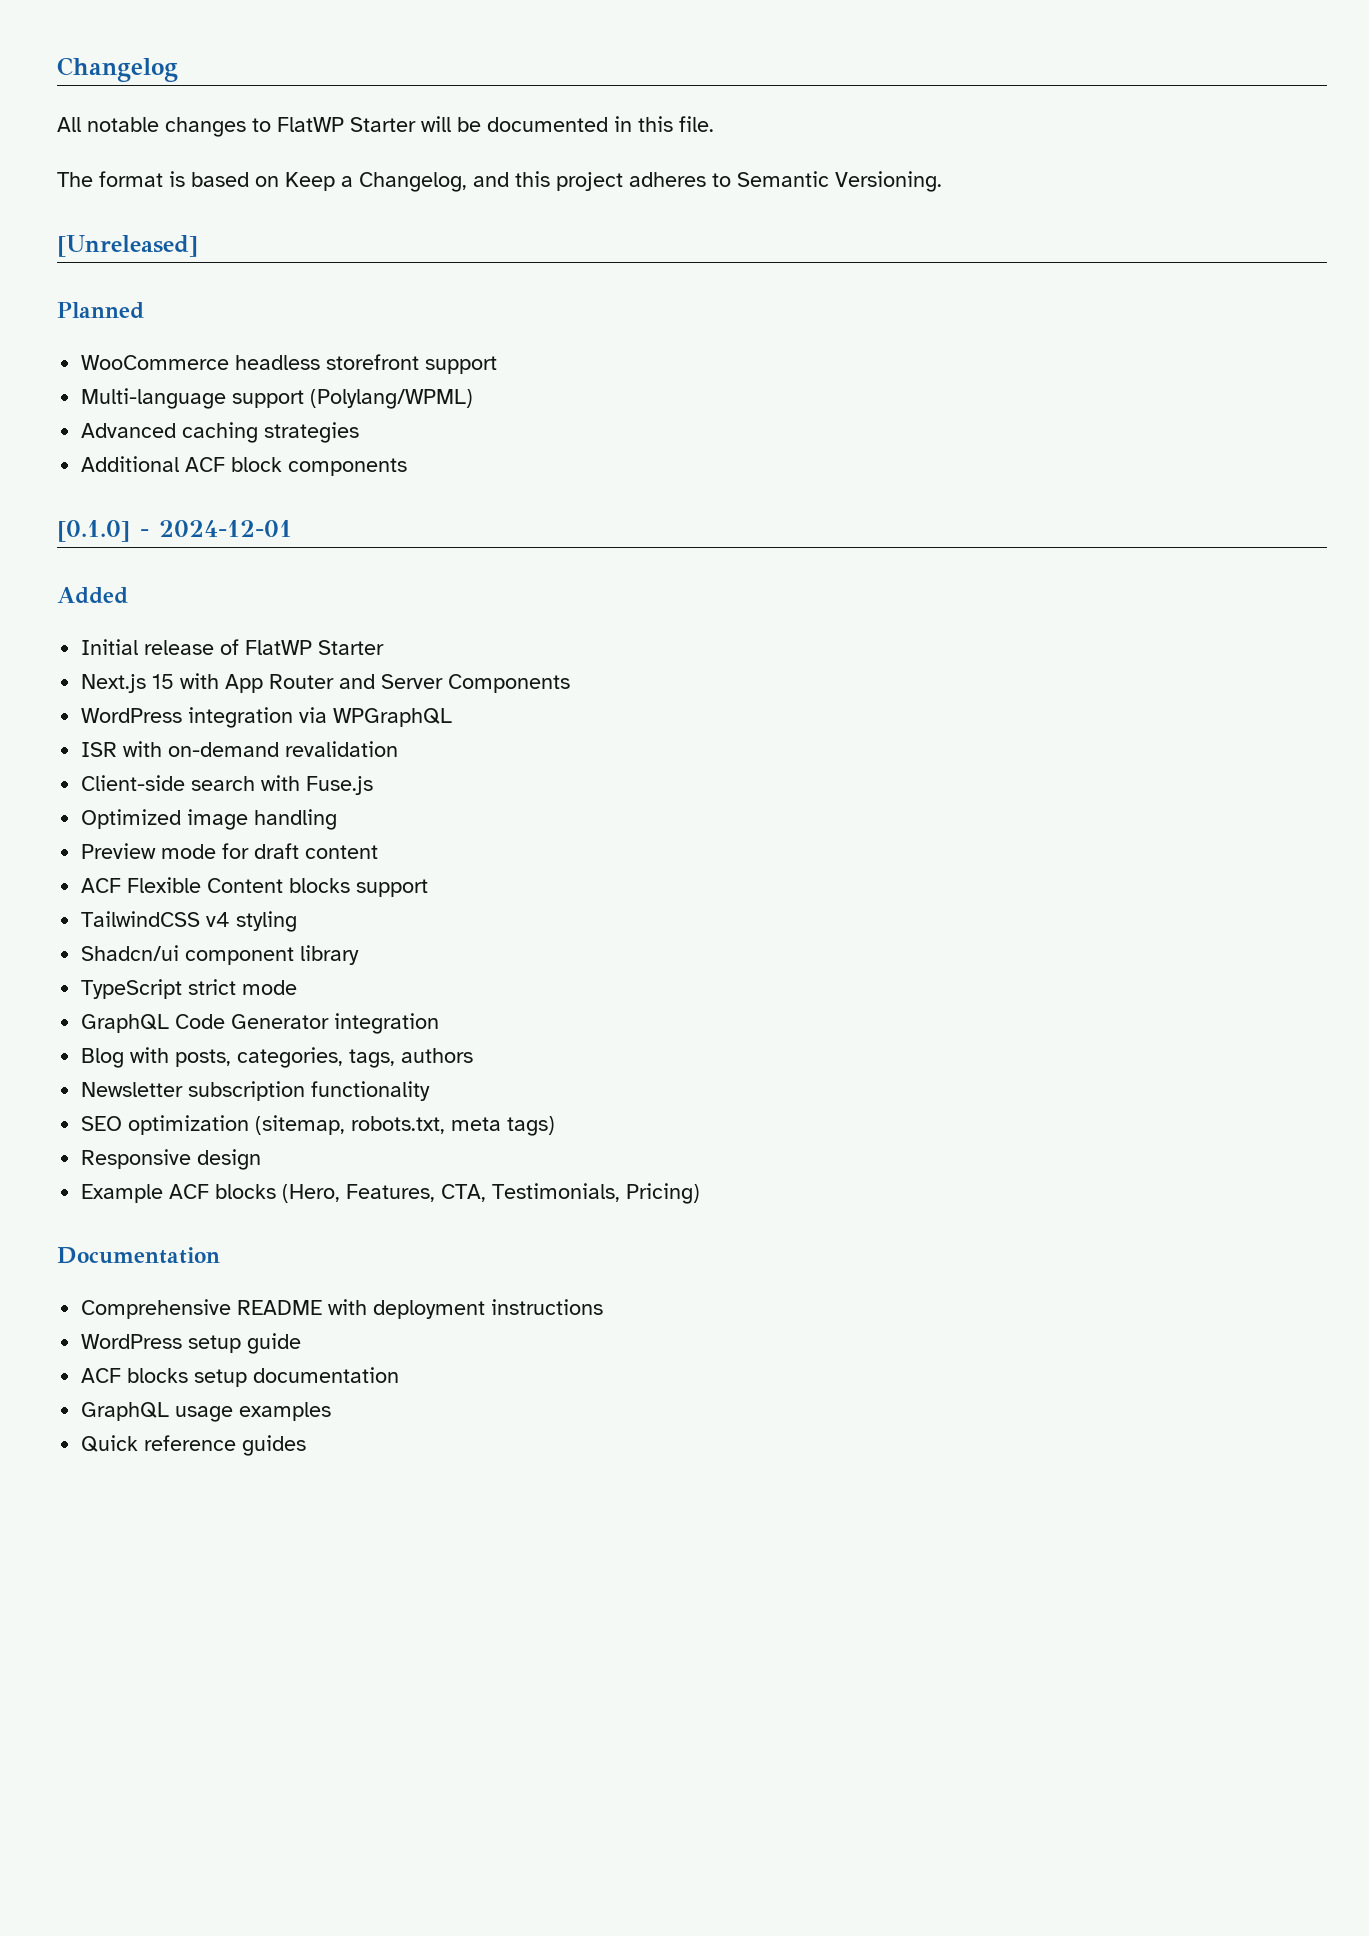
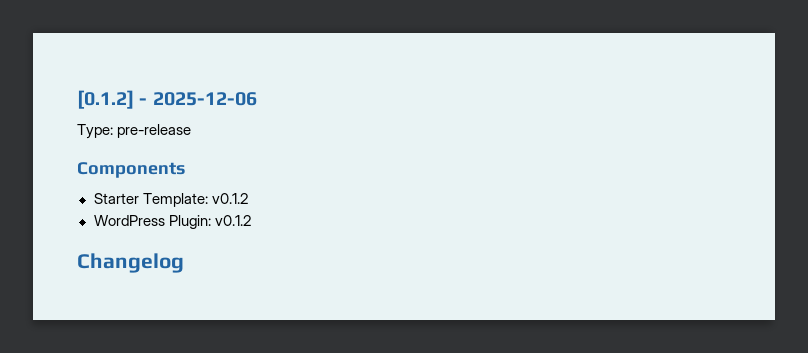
[57,57,178,82] [57,116,714,137] [57,171,942,192] [57,235,198,257] [57,302,144,319] [81,354,498,374] [81,388,474,409] [81,422,360,443] [81,456,408,476] [57,520,292,542] [57,587,128,604] [81,639,385,655] [81,673,571,693] [81,707,453,728] [81,741,399,757] [81,775,374,795] [81,809,338,830] [81,843,379,859] [81,877,429,897] [81,911,298,932] [81,945,360,965] [81,979,298,999] [81,1013,440,1034] [81,1047,474,1068] [81,1081,431,1101] [81,1115,556,1136] [81,1149,262,1170] [81,1183,701,1204] [57,1247,220,1264] [81,1299,604,1319] [81,1333,302,1354] [81,1367,400,1387] [81,1402,332,1422] [81,1435,307,1456] Changelog // All notable changes to FlatWP Starter will be documented in this file. // The format is based on Keep a Changelog, and this project adheres to Semantic Versioning. // [Unreleased] // Planned // WooCommerce headless storefront support // Multi-language support (Polylang/WPML) // Advanced caching strategies // Additional ACF block components // [0.1.0] - 2024-12-01 // Added // Initial release of FlatWP Starter // Next.js 15 with App Router and Server Components // WordPress integration via WPGraphQL // ISR with on-demand revalidation // Client-side search with Fuse.js // Optimized image handling // Preview mode for draft content // ACF Flexible Content blocks support // TailwindCSS v4 styling // Shadcn/ui component library // TypeScript strict mode // GraphQL Code Generator integration // Blog with posts, categories, tags, authors // Newsletter subscription functionality // SEO optimization (sitemap, robots.txt, meta tags) // Responsive design // Example ACF blocks (Hero, Features, CTA, Testimonials, Pricing) // Documentation // Comprehensive README with deployment instructions // WordPress setup guide // ACF blocks setup documentation // GraphQL usage examples // Quick reference guides -> [77,90,257,109] [77,124,192,139] [77,162,185,178] [93,193,248,207] [93,215,251,229] [77,253,184,273] [0.1.2] - 2025-12-06 // Type: pre-release // Components // Starter Template: v0.1.2 // WordPress Plugin: v0.1.2 // Changelog

